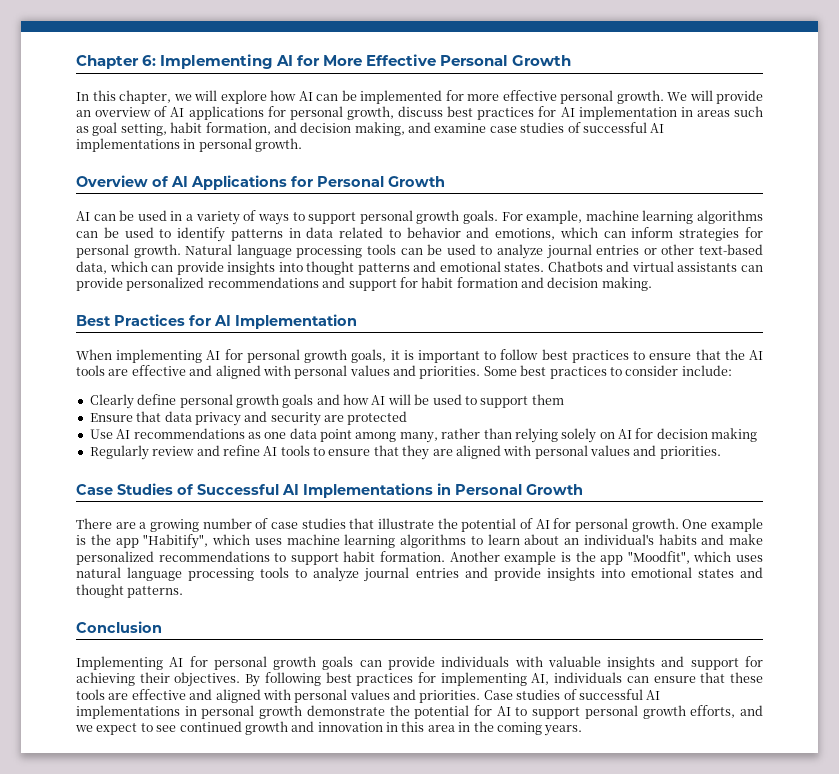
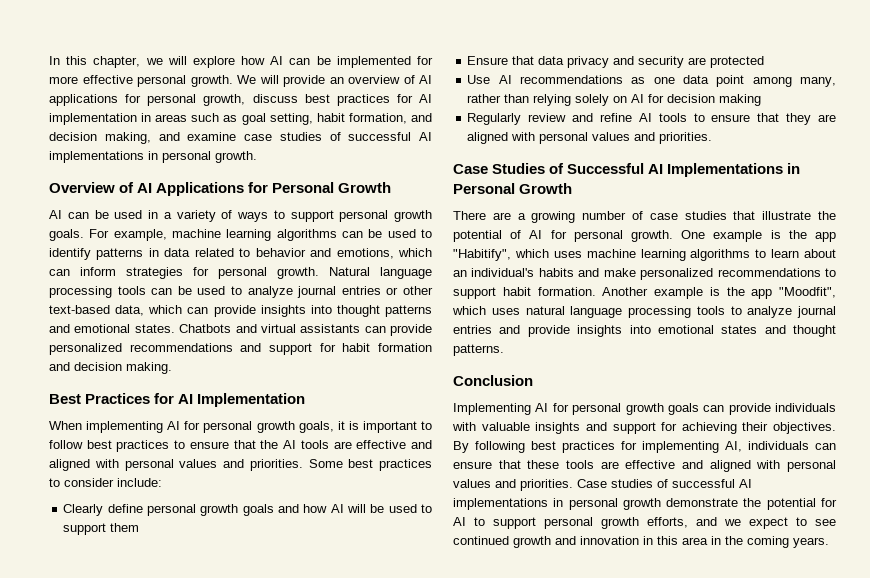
[76,54,572,69] Chapter 6: Implementing AI for More Effective Personal Growth // -> (49, 60) none

